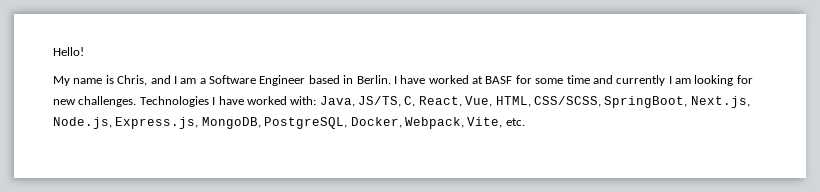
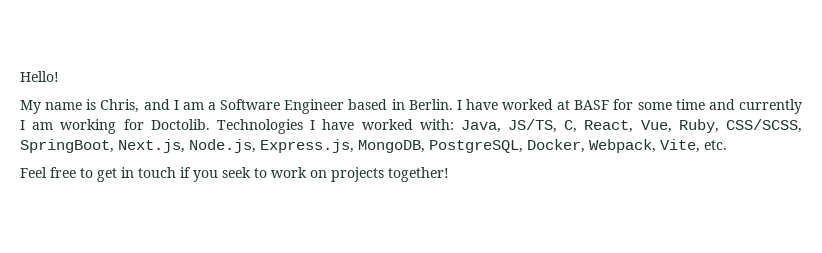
[694,75,753,86] [53,96,137,107] looking for new challenges. -> [60,119,210,134] working for Doctolib.
[495,96,531,107] HTML, -> [678,119,719,133] Ruby,
(525, 122) none -> [20,167,449,182] // Feel free to get in touch if you seek to work on projects together!

